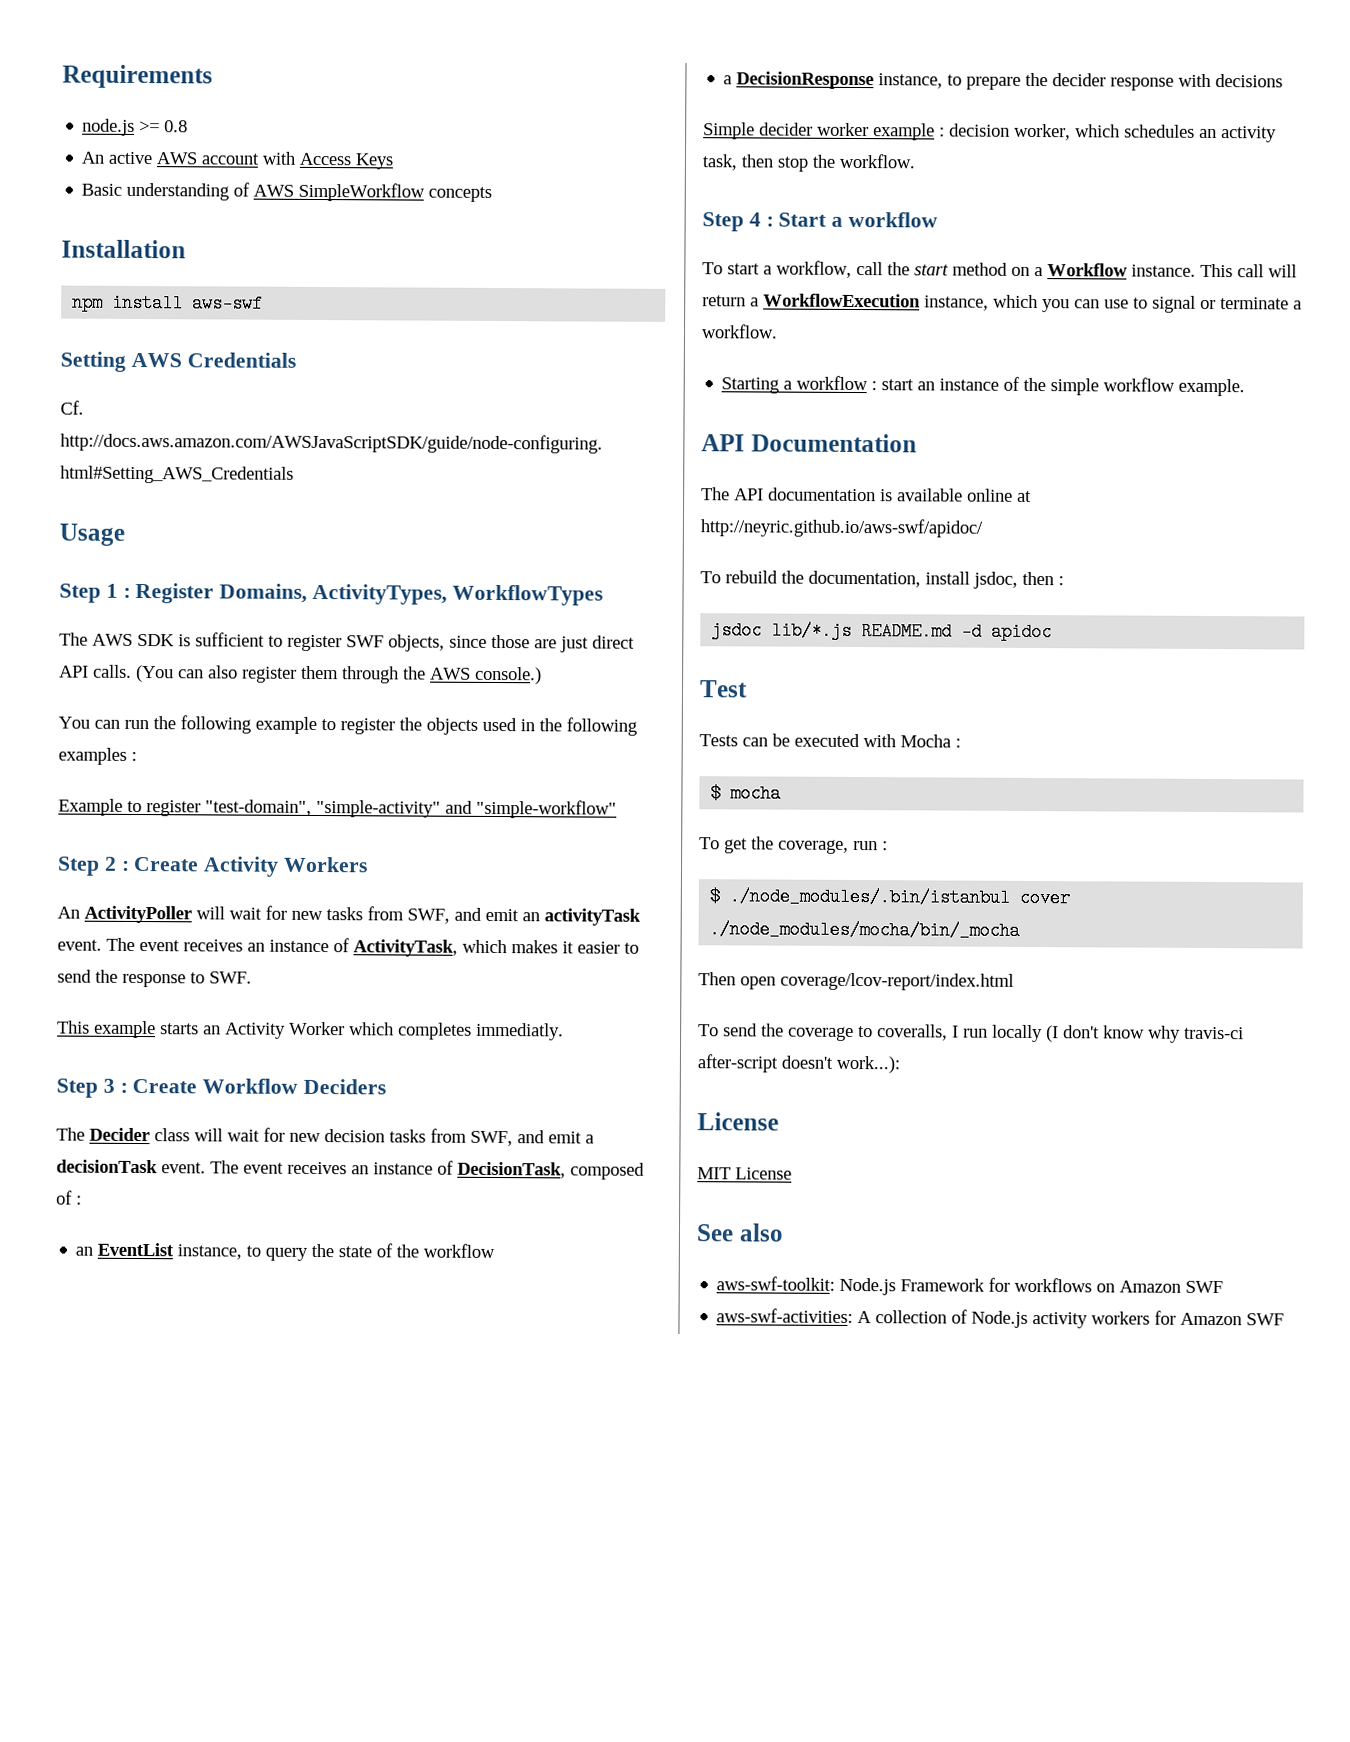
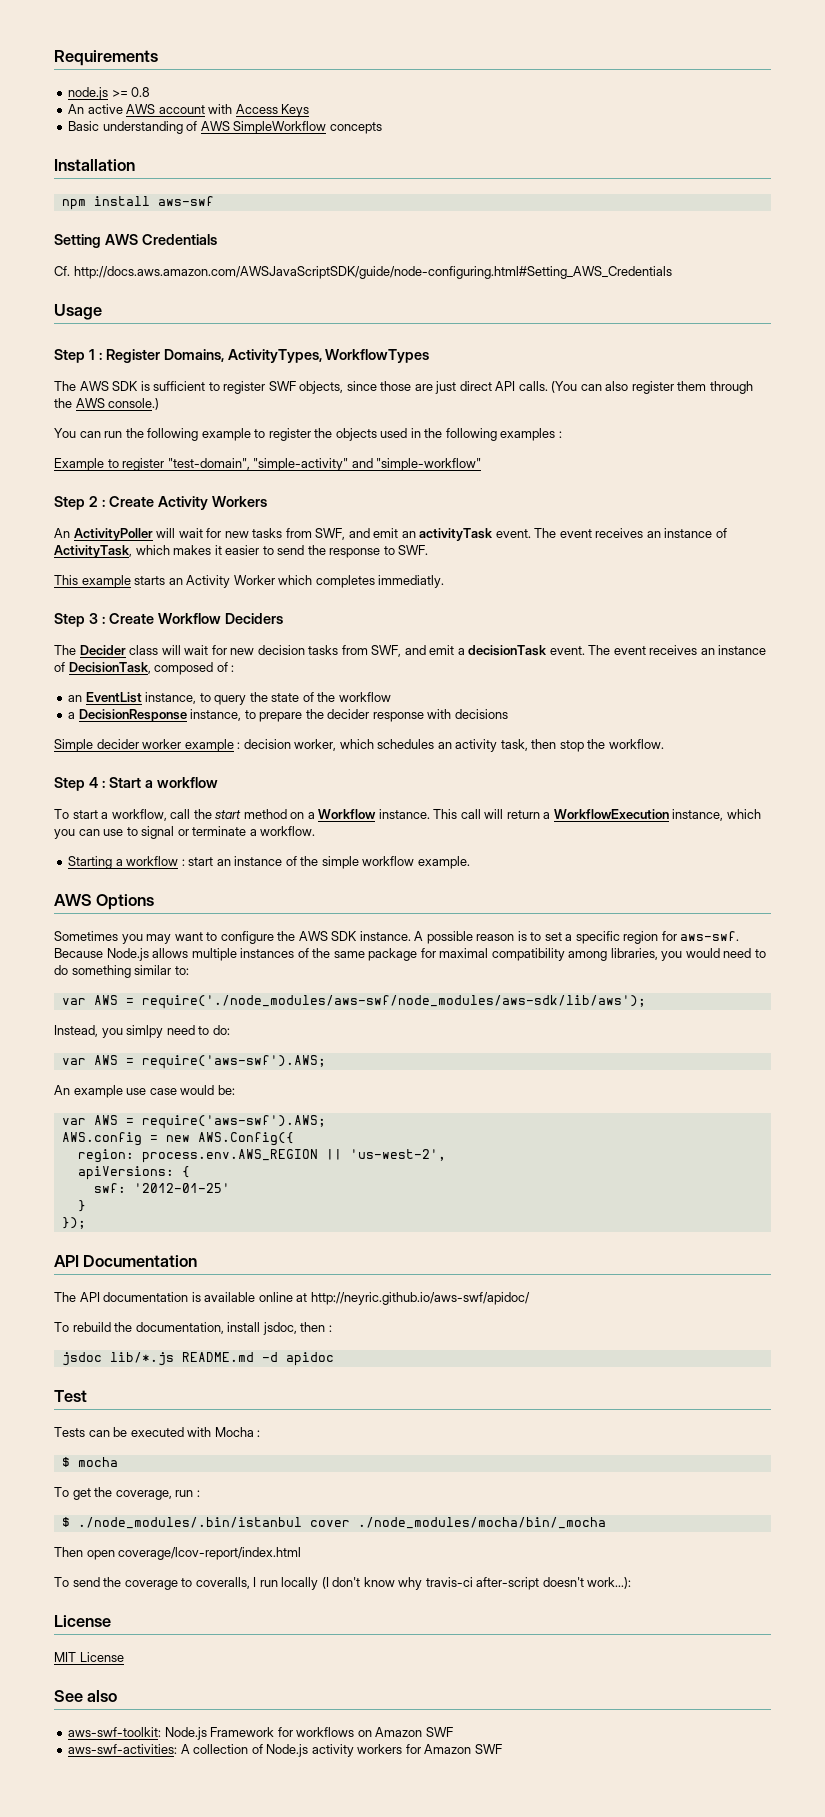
(1246, 387) none -> [54,894,155,910] [54,931,740,944] [54,948,766,961] [54,965,189,978] [61,995,646,1009] [54,1025,230,1038] [61,1055,326,1069] [54,1085,235,1098] [61,1115,326,1129] [61,1132,294,1146] [77,1149,446,1163] [77,1166,190,1180] [93,1183,230,1193] [77,1200,86,1212] [61,1217,86,1229] // AWS Options // Sometimes you may want to configure the AWS SDK instance. A possible reason is to set a specific region for aws-swf. Because Node.js allows multiple instances of the same package for maximal compatibility among libraries, you would need to do something similar to: // var AWS = require('./node_modules/aws-swf/node_modules/aws-sdk/lib/aws'); // Instead, you simlpy need to do: // var AWS = require('aws-swf').AWS; // An example use case would be: // var AWS = require('aws-swf').AWS; // AWS.config = new AWS.Config({ // region: process.env.AWS_REGION || 'us-west-2', // apiVersions: { // swf: '2012-01-25' // } // });

